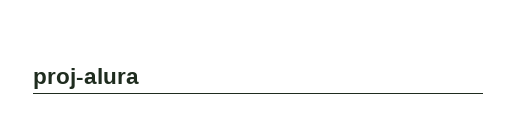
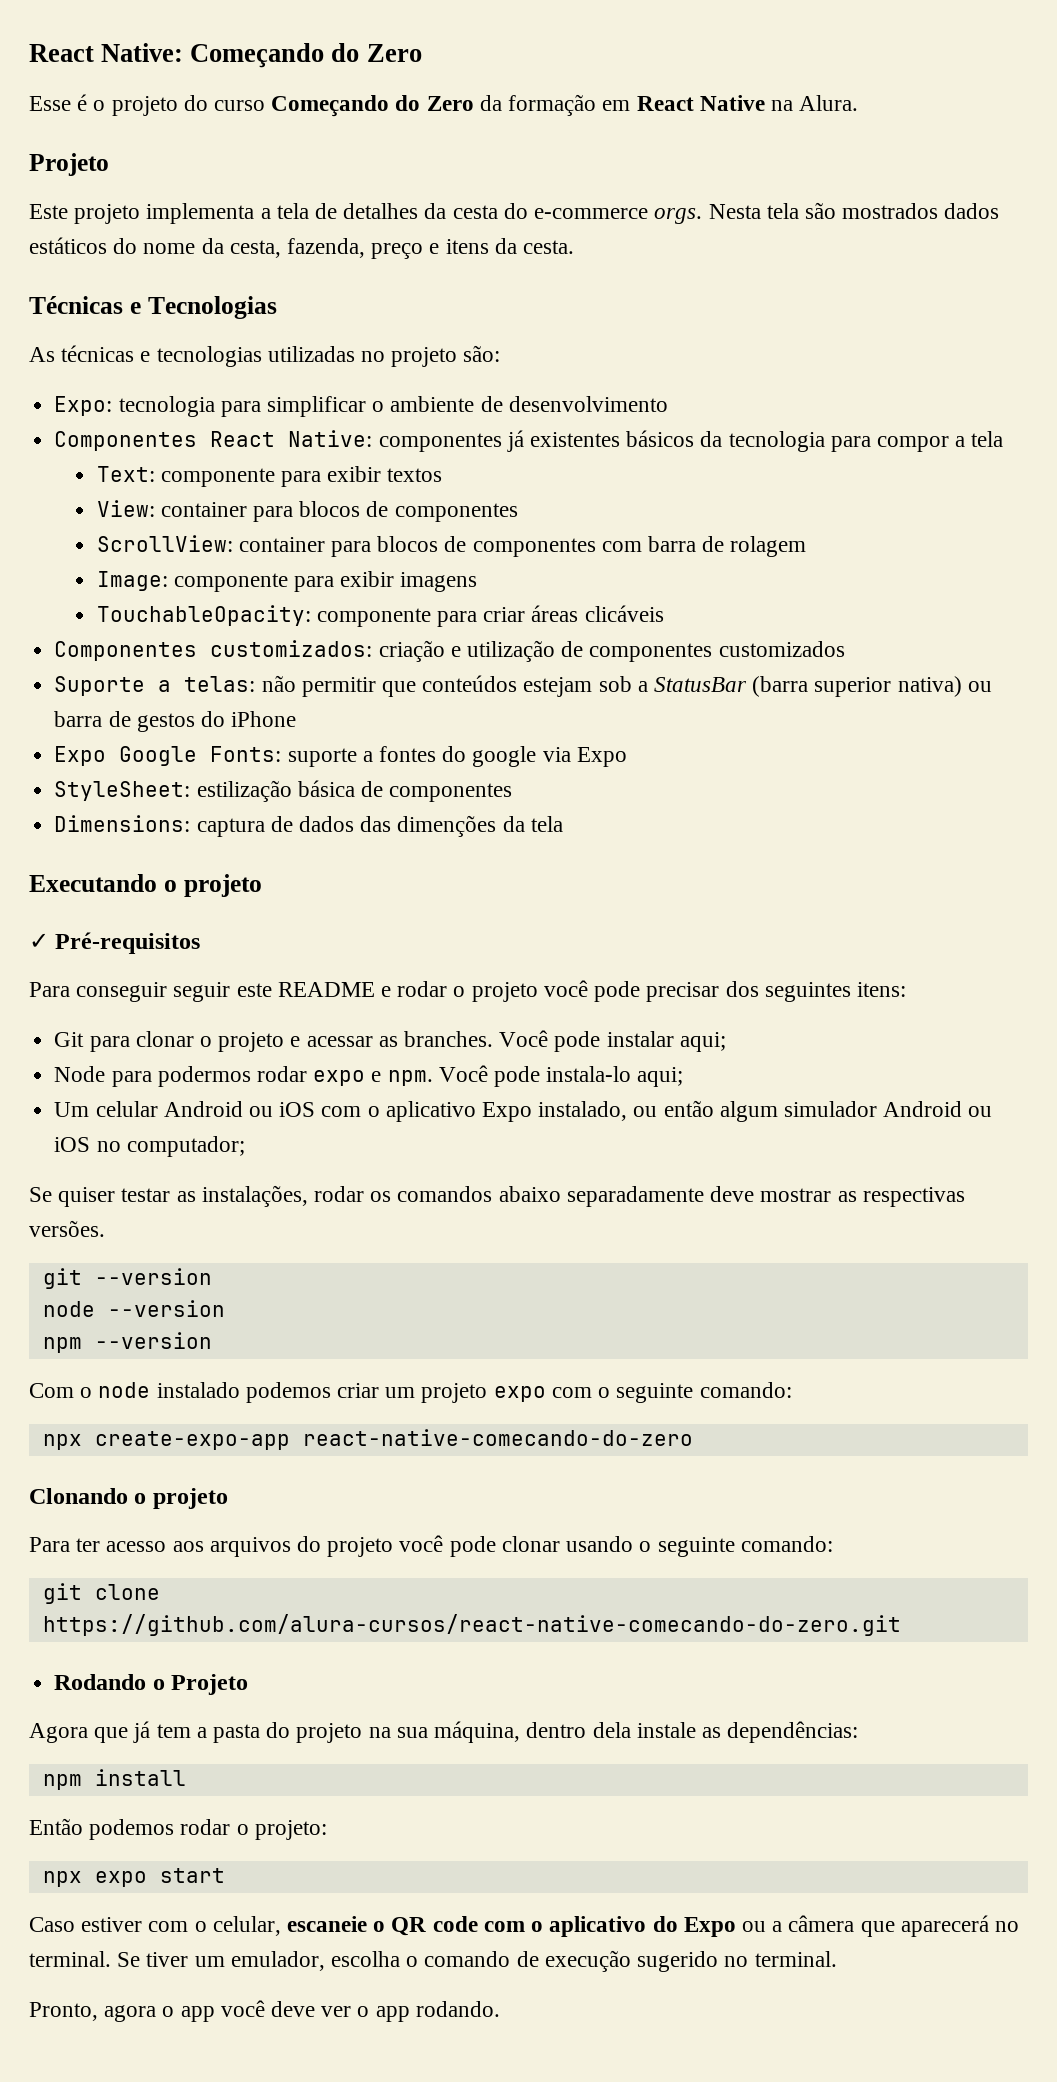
[33,68,139,89] proj-alura -> [29,43,422,68] [29,94,859,117] [29,153,109,176] [29,202,1000,224] [29,237,575,259] [29,296,277,319] [29,345,501,367] [54,396,668,417] [54,430,1004,452] [96,466,443,487] [96,500,518,522] [96,535,807,557] [96,571,478,592] [96,605,664,627] [54,640,845,662] [54,675,992,697] [54,711,297,732] [54,746,627,767] [54,780,513,802] [54,815,563,837] [29,874,262,897] [29,932,201,954] [29,980,906,1002] [54,1030,726,1052] [54,1065,684,1087] [54,1100,993,1122] [54,1136,245,1157] [29,1185,965,1207] [29,1220,105,1237] [42,1268,212,1289] [42,1300,225,1317] [42,1332,212,1353] [29,1382,792,1403] [42,1429,693,1450] [29,1488,228,1509] [29,1535,833,1557] [42,1583,160,1604] [42,1614,901,1636] [54,1674,249,1695] [29,1721,859,1743] [42,1769,186,1790] [29,1818,327,1840] [42,1868,225,1887] [29,1915,1019,1937] [29,1950,837,1972] [29,2000,500,2022] React Native: Começando do Zero // Esse é o projeto do curso Começando do Zero da formação em React Native na Alura. // Projeto // Este projeto implementa a tela de detalhes da cesta do e-commerce orgs. Nesta tela são mostrados dados estáticos do nome da cesta, fazenda, preço e itens da cesta. // Técnicas e Tecnologias // As técnicas e tecnologias utilizadas no projeto são: // Expo: tecnologia para simplificar o ambiente de desenvolvimento // Componentes React Native: componentes já existentes básicos da tecnologia para compor a tela // Text: componente para exibir textos // View: container para blocos de componentes // ScrollView: container para blocos de componentes com barra de rolagem // Image: componente para exibir imagens // TouchableOpacity: componente para criar áreas clicáveis // Componentes customizados: criação e utilização de componentes customizados // Suporte a telas: não permitir que conteúdos estejam sob a StatusBar (barra superior nativa) ou barra de gestos do iPhone // Expo Google Fonts: suporte a fontes do google via Expo // StyleSheet: estilização básica de componentes // Dimensions: captura de dados das dimenções da tela // Executando o projeto // ✓ Pré-requisitos // Para conseguir seguir este README e rodar o projeto você pode precisar dos seguintes itens: // Git para clonar o projeto e acessar as branches. Você pode instalar aqui; // Node para podermos rodar expo e npm. Você pode instala-lo aqui; // Um celular Android ou iOS com o aplicativo Expo instalado, ou então algum simulador Android ou iOS no computador; // Se quiser testar as instalações, rodar os comandos abaixo separadamente deve mostrar as respectivas versões. // git --version // node --version // npm --version // Com o node instalado podemos criar um projeto expo com o seguinte comando: // npx create-expo-app react-native-comecando-do-zero // Clonando o projeto // Para ter acesso aos arquivos do projeto você pode clonar usando o seguinte comando: // git clone https://github.com/alura-cursos/react-native-comecando-do-zero.git // Rodando o Projeto // Agora que já tem a pasta do projeto na sua máquina, dentro dela instale as dependências: // npm install // Então podemos rodar o projeto: // npx expo start // Caso estiver com o celular, escaneie o QR code com o aplicativo do Expo ou a câmera que aparecerá no terminal. Se tiver um emulador, escolha o comando de execução sugerido no terminal. // Pronto, agora o app você deve ver o app rodando.

